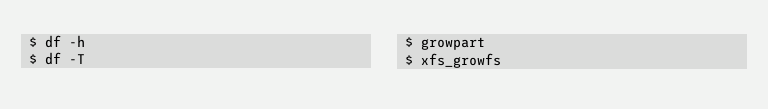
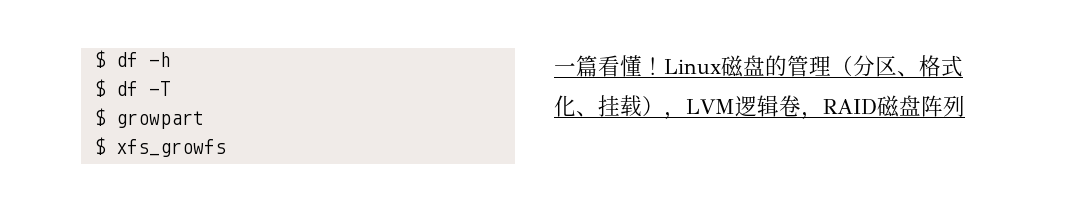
(502, 60) none -> [554,55,963,78] [554,95,965,120] // 一篇看懂！Linux磁盘的管理（分区、格式化、挂载），LVM逻辑卷，RAID磁盘阵列

